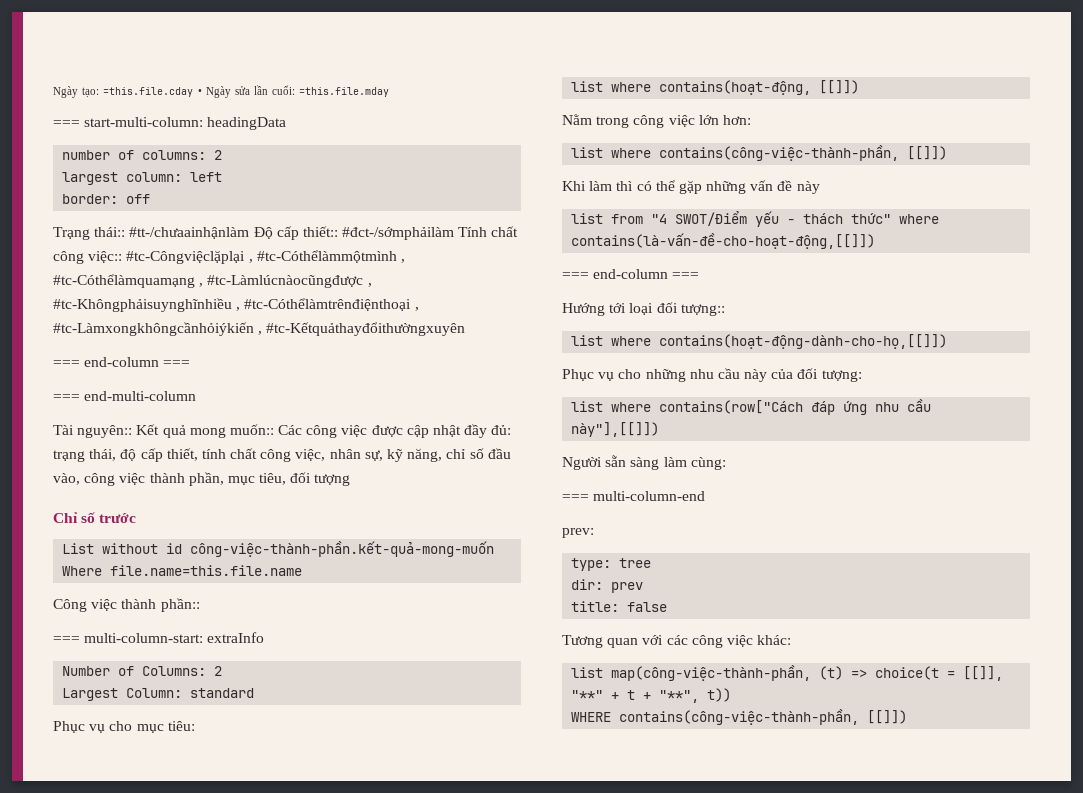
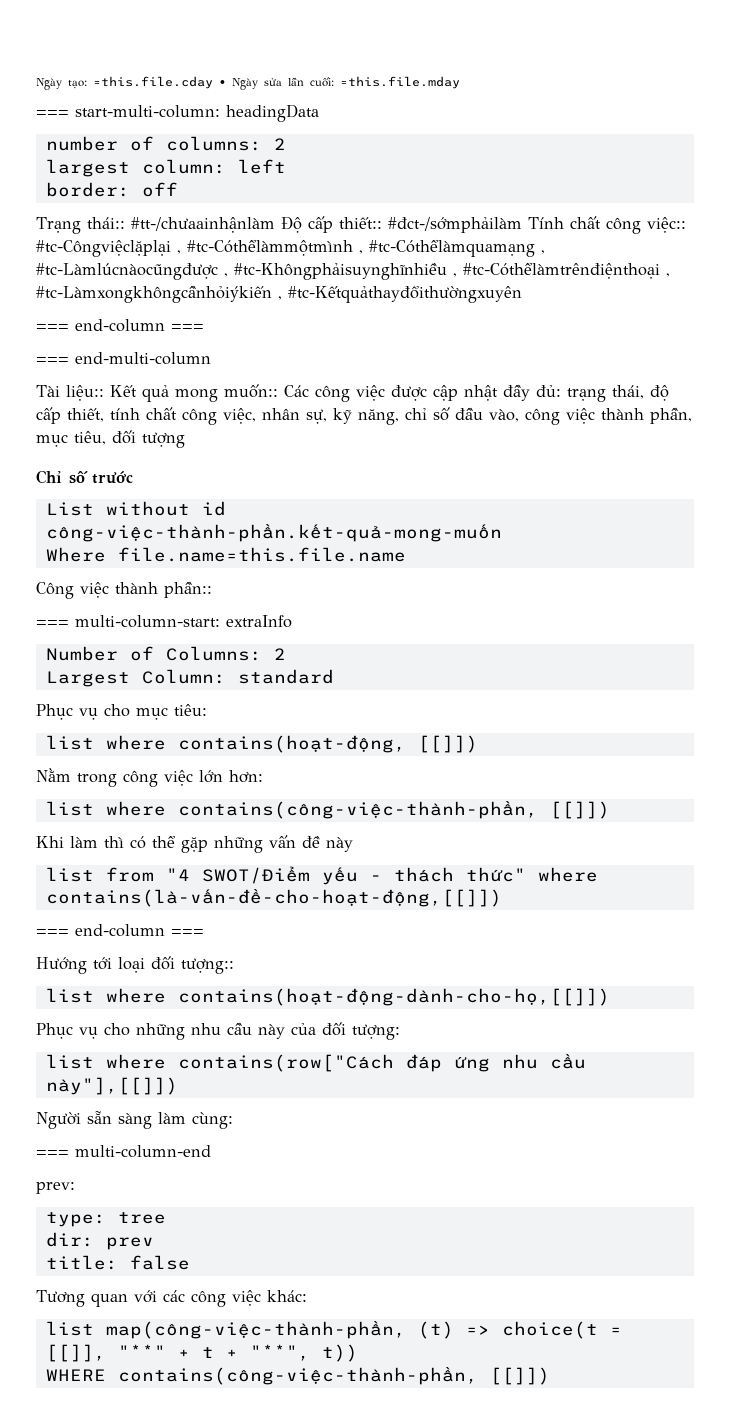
[77,425,133,438] nguyên:: -> [66,385,104,401] liệu::

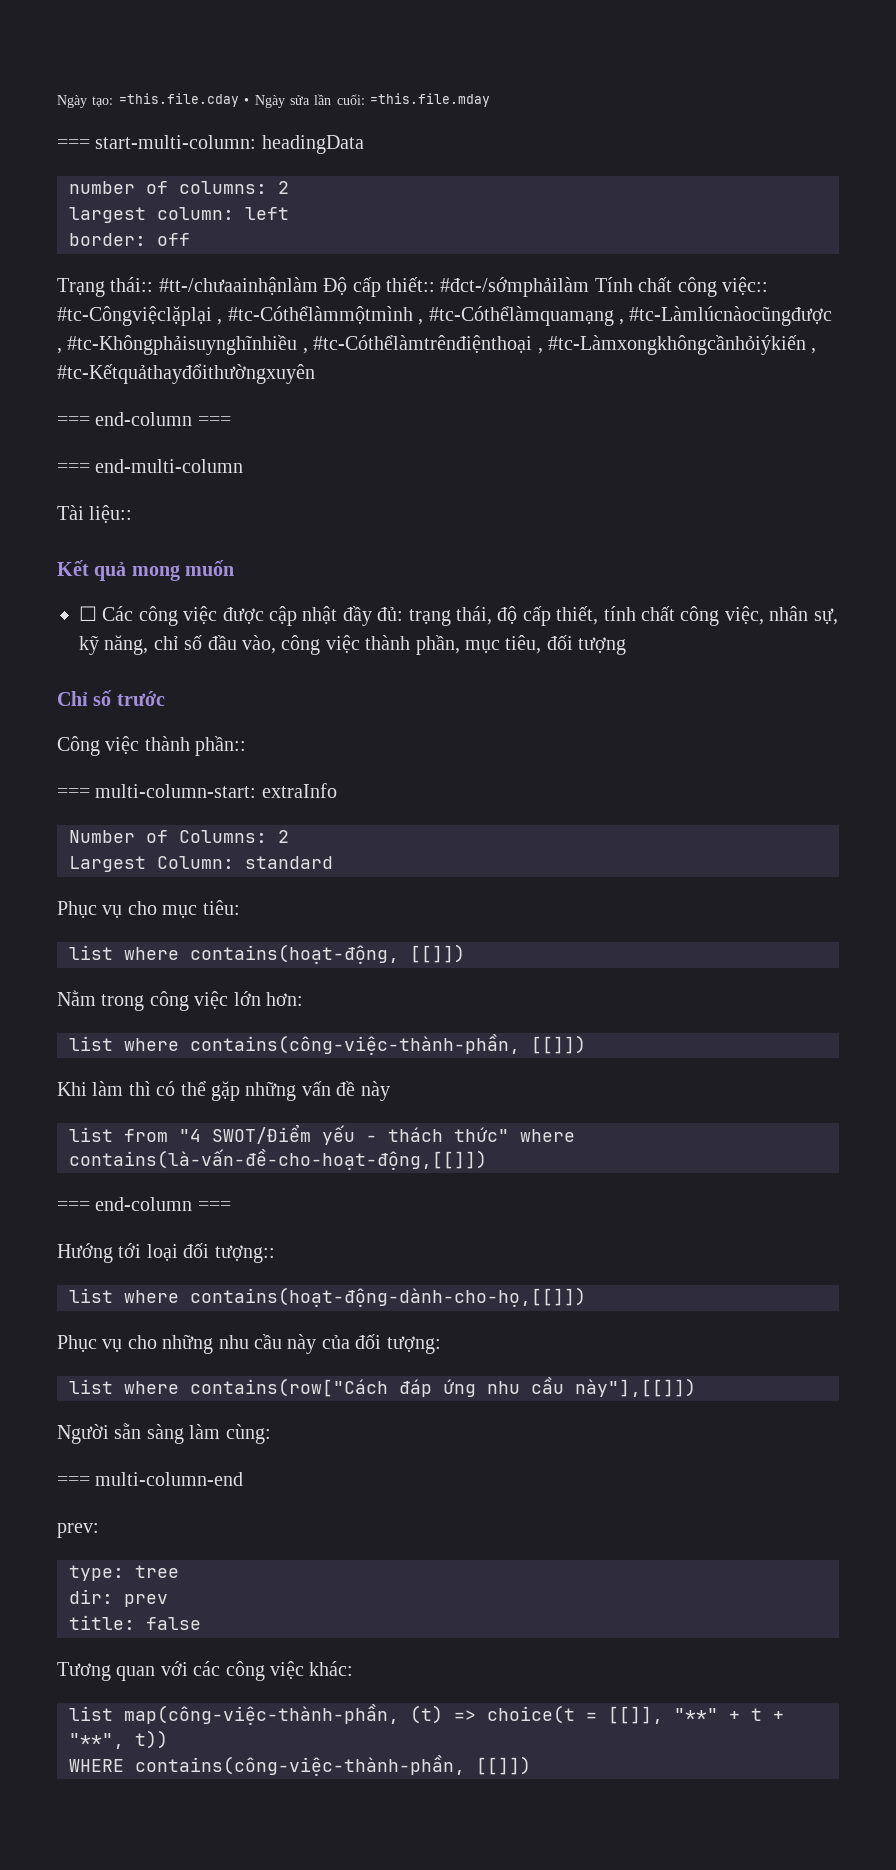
(104, 393) none -> (133, 514) //
[224,384,278,398] muốn:: -> [185,560,235,576] [79,606,97,621] muốn // ☐
[45,501,226,516] [45,524,502,542] [45,547,406,562] // List without id công-việc-thành-phần.kết-quả-mong-muốn // Where file.name=this.file.name -> (165, 698) none

